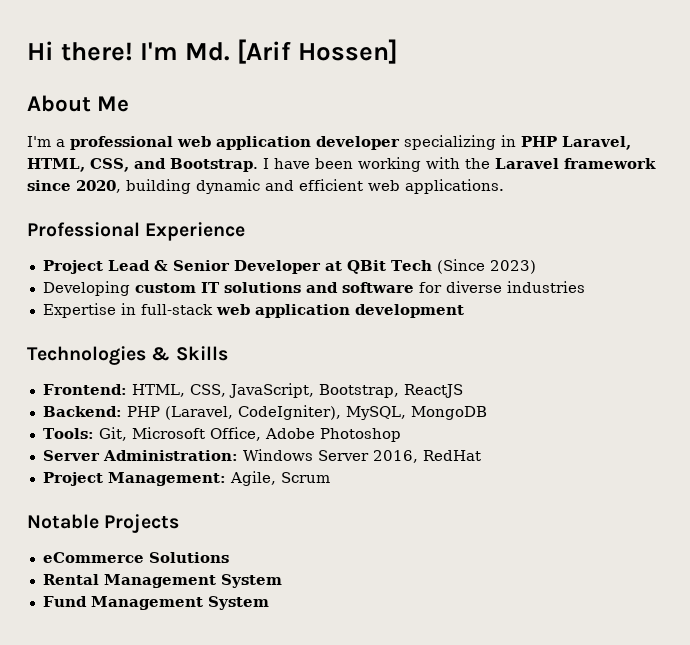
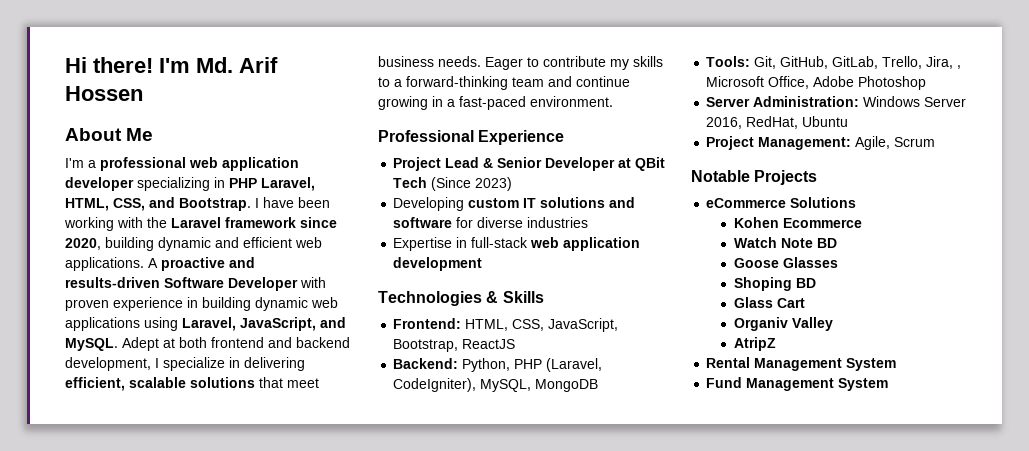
[237,39,399,64] [Arif Hossen] -> [239,57,278,73] [65,86,143,101] Arif Hossen
(504, 186) none -> [148,257,255,271] [65,277,326,291] [65,297,338,311] [65,317,346,331] [65,337,350,351] [65,357,305,371] [65,377,319,391] [378,56,663,70] [378,76,630,90] [378,96,613,110] A proactive and results-driven Software Developer with proven experience in building dynamic web applications using Laravel, JavaScript, and MySQL. Adept at both frontend and backend development, I specialize in delivering efficient, scalable solutions that meet business needs. Eager to contribute my skills to a forward-thinking team and continue growing in a fast-paced environment.
(122, 411) none -> [462,358,511,372] Python,
(127, 434) none -> [780,56,962,69] GitHub, GitLab, Trello, Jira, ,
[422,450,481,461] RedHat -> [746,116,849,129] RedHat, Ubuntu
(229, 557) none -> [733,217,862,228] [733,237,837,248] [733,257,838,268] [733,277,816,291] [733,297,805,308] [733,317,833,331] [733,337,776,351] // Kohen Ecommerce // Watch Note BD // Goose Glasses // Shoping BD // Glass Cart // Organiv Valley // AtripZ

